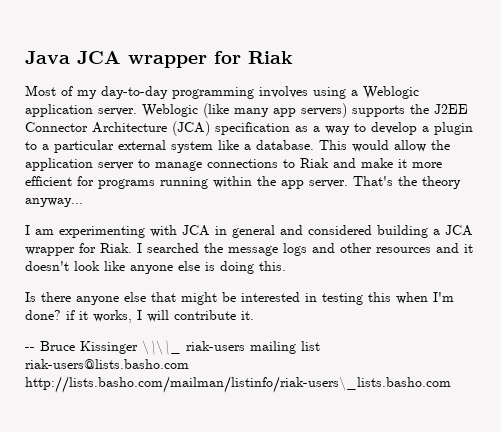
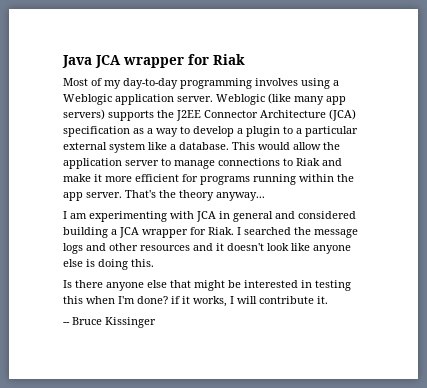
[142,340,320,355] [25,359,189,369] [25,376,451,393] \\\\_ riak-users mailing list riak-users@lists.basho.com http://lists.basho.com/mailman/listinfo/riak-users\_lists.basho.com -> (156, 322) none

